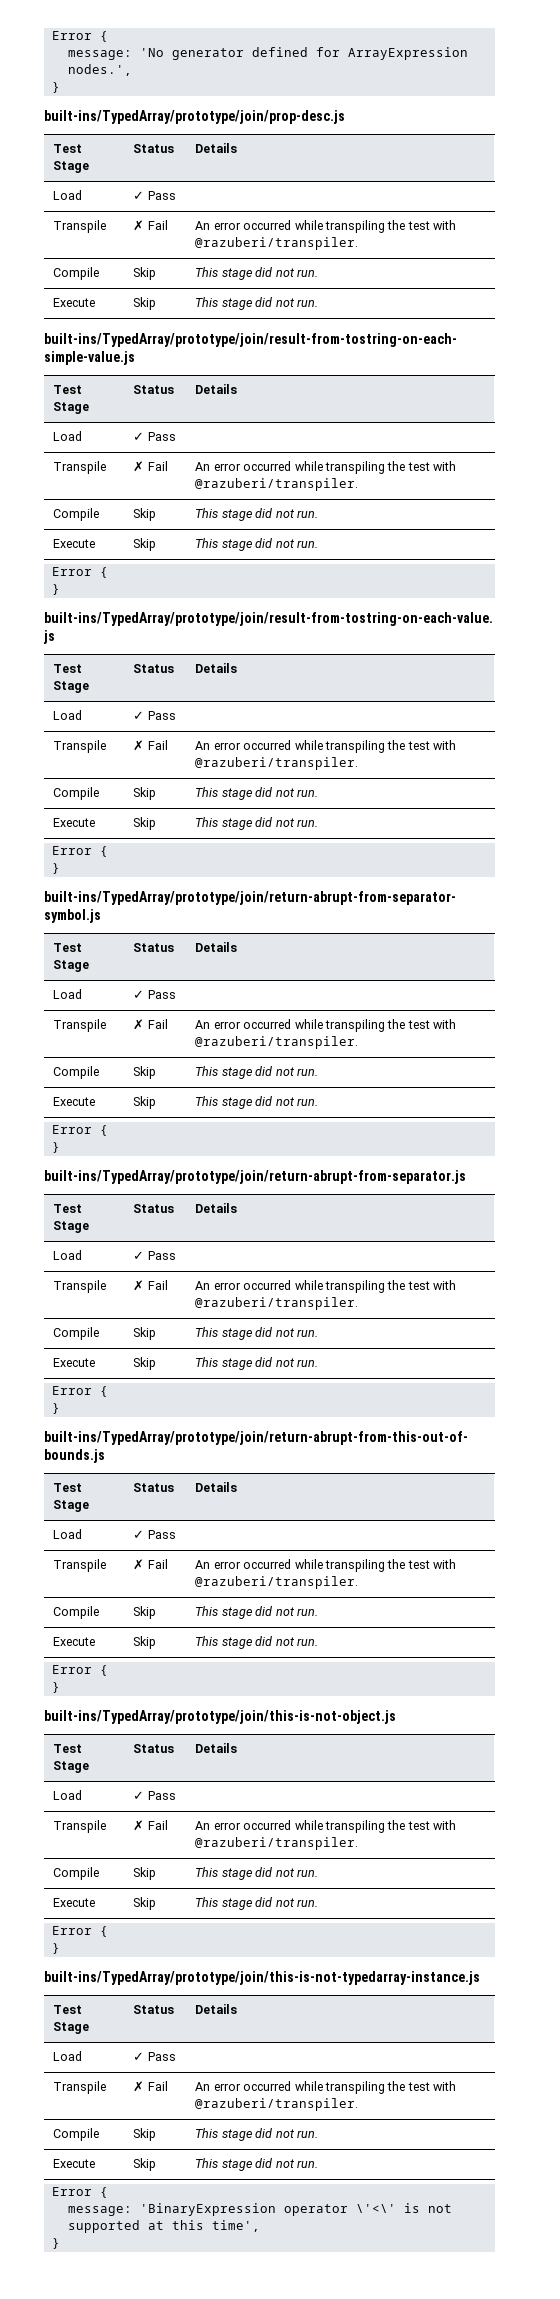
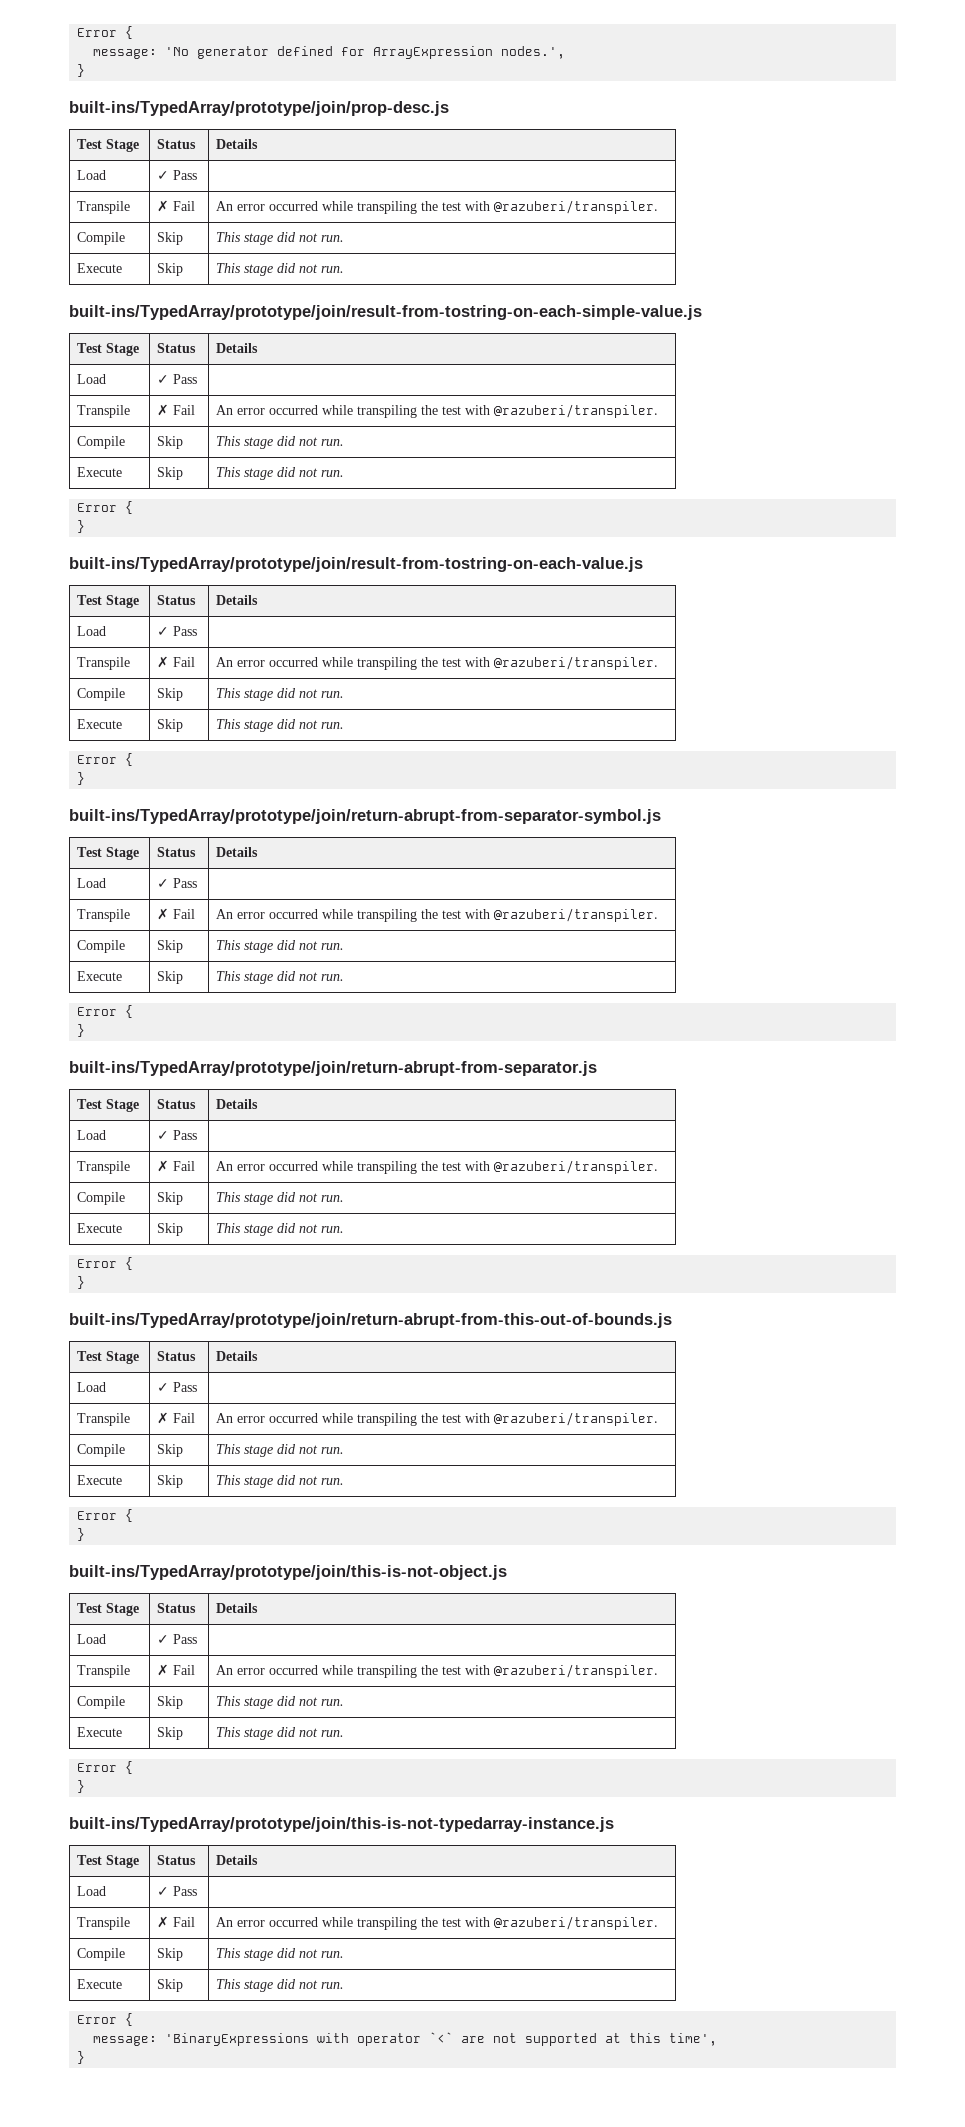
[139,2203,420,2216] 'BinaryExpression operator \'<\' is -> [165,2032,486,2046] 'BinaryExpressions with operator `<` are

